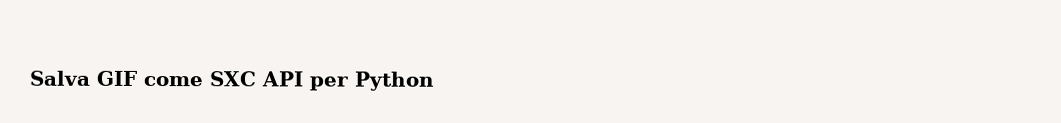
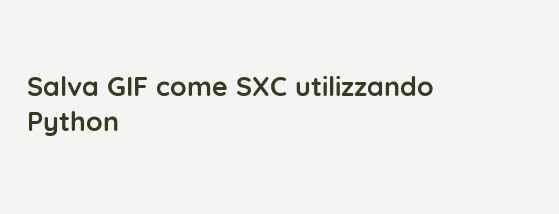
[261,71,348,91] API per -> [295,75,434,96] utilizzando

